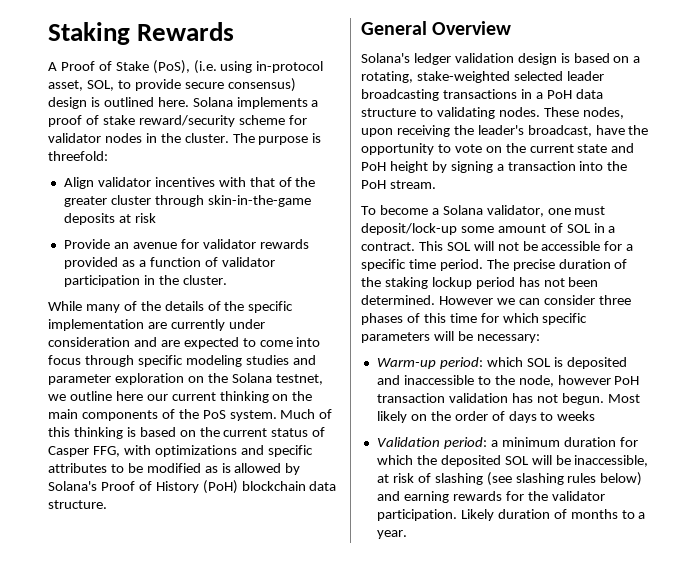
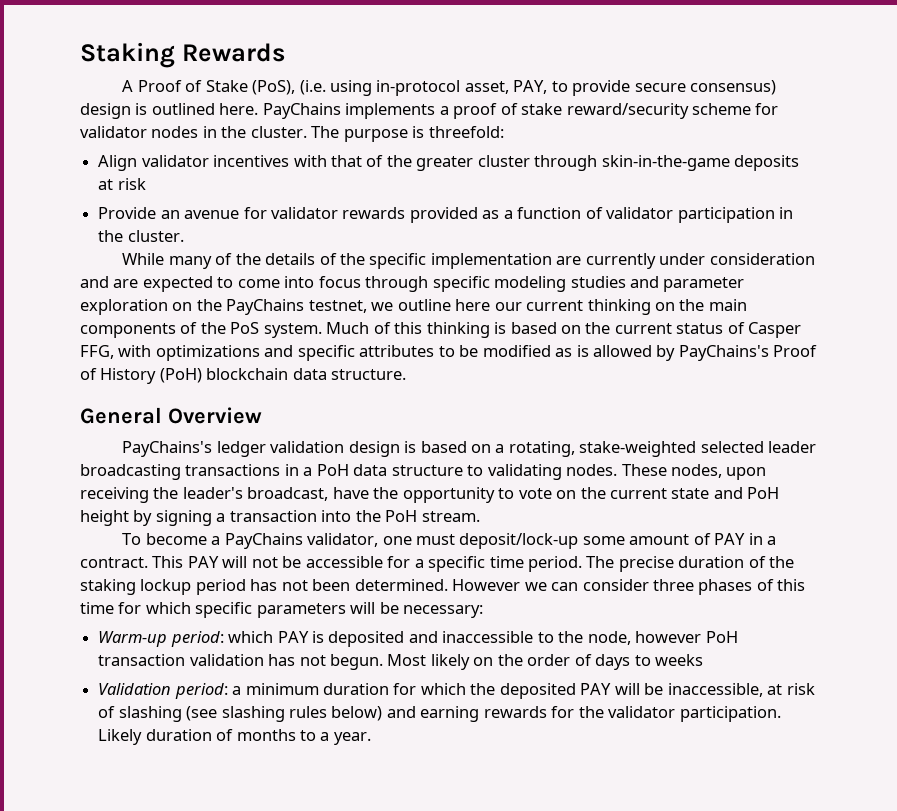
[86,80,114,91] SOL, -> [513,80,548,94] PAY,
[192,97,233,107] Solana -> [262,103,341,119] PayChains
[231,373,272,383] Solana -> [226,299,305,315] PayChains
[48,481,97,491] Solana's -> [678,345,769,361] PayChains's
[361,53,410,63] Solana's -> [122,441,213,457] PayChains's
[442,205,483,215] Solana -> [224,533,303,549] PayChains
[566,224,591,233] SOL -> [714,533,746,545] PAY
[446,242,471,251] SOL -> [187,556,219,568] PAY
[526,358,551,367] SOL -> [277,631,309,643] PAY
[504,456,529,465] SOL -> [580,683,612,695] PAY

